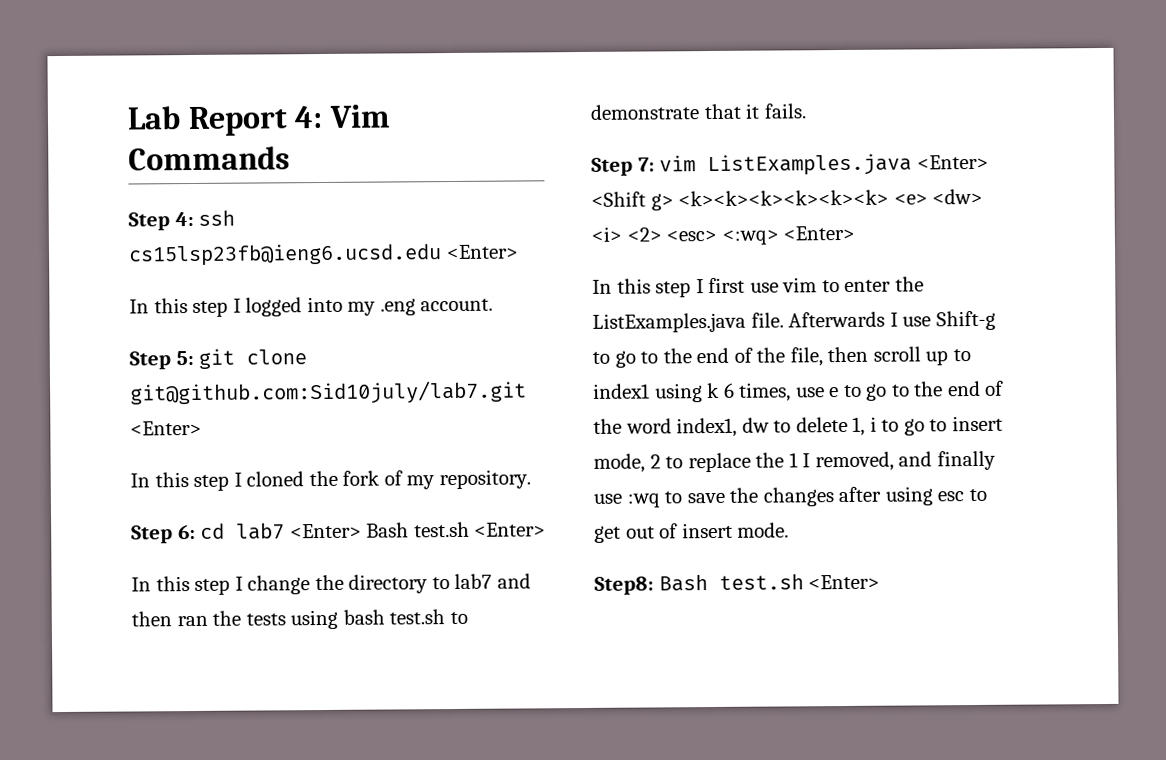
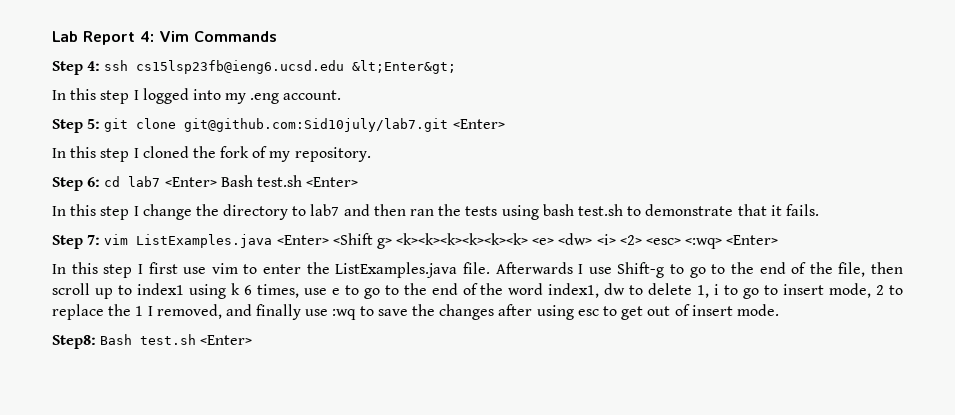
[445,244,519,260] <Enter> -> [352,60,457,74] &lt;Enter&gt;

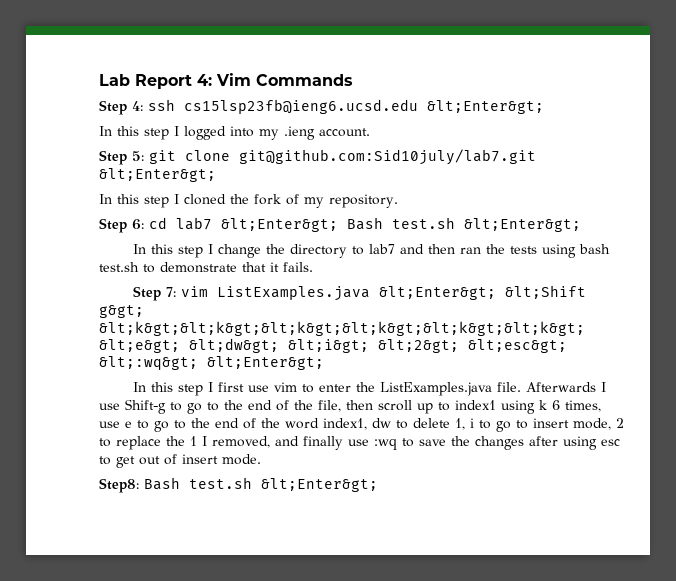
[250,93,280,104] .eng -> [284,126,315,140] .ieng
[452,119,505,129] <Enter> -> [99,168,216,182] &lt;Enter&gt;
[164,175,359,187] <Enter> Bash test.sh <Enter> -> [221,217,581,232] &lt;Enter&gt; Bash test.sh &lt;Enter&gt;
[276,233,779,249] <Enter> <Shift g> <k><k><k><k><k><k> <e> <dw> <i> <2> <esc> <:wq> <Enter> -> [378,285,586,300] [99,305,144,318] [99,321,585,336] [99,338,567,353] [99,356,324,370] &lt;Enter&gt; &lt;Shift g&gt; &lt;k&gt;&lt;k&gt;&lt;k&gt;&lt;k&gt;&lt;k&gt;&lt;k&gt; &lt;e&gt; &lt;dw&gt; &lt;i&gt; &lt;2&gt; &lt;esc&gt; &lt;:wq&gt; &lt;Enter&gt;
[200,335,253,345] <Enter> -> [261,478,378,492] &lt;Enter&gt;

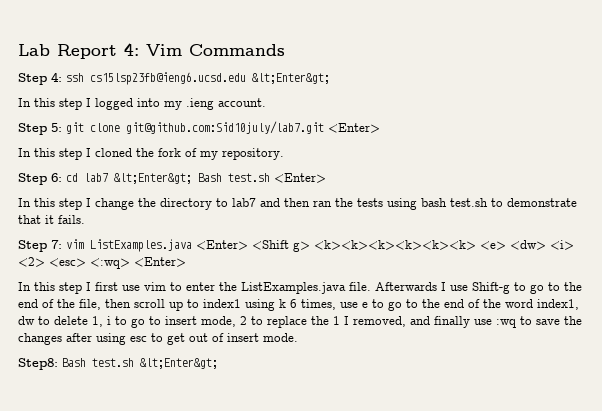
[99,168,216,182] &lt;Enter&gt; -> [328,123,380,133] <Enter>
[464,218,581,232] &lt;Enter&gt; -> [274,173,326,183] <Enter>
[378,285,586,300] [99,305,144,318] [99,321,585,336] [99,338,567,353] [99,356,324,370] &lt;Enter&gt; &lt;Shift g&gt; &lt;k&gt;&lt;k&gt;&lt;k&gt;&lt;k&gt;&lt;k&gt;&lt;k&gt; &lt;e&gt; &lt;dw&gt; &lt;i&gt; &lt;2&gt; &lt;esc&gt; &lt;:wq&gt; &lt;Enter&gt; -> [196,240,574,252] [18,257,186,269] <Enter> <Shift g> <k><k><k><k><k><k> <e> <dw> <i> <2> <esc> <:wq> <Enter>

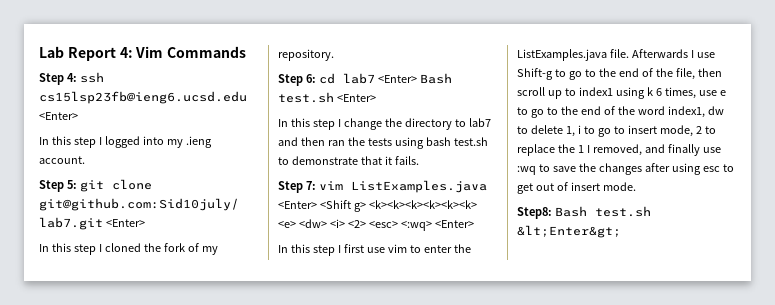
[252,73,330,84] &lt;Enter&gt; -> [39,112,78,120] <Enter>
[114,173,192,184] &lt;Enter&gt; -> [377,75,417,83] <Enter>

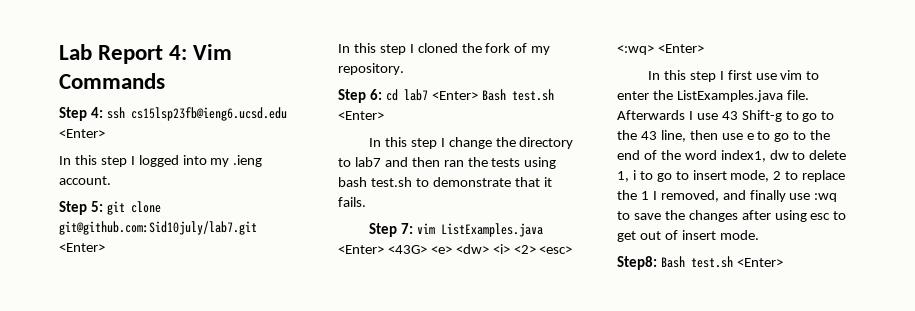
[319,200,477,212] <Shift g> <k><k><k><k><k><k> -> [387,245,427,254] <43G>
(715, 55) none -> [721,111,738,120] 43
[618,68,722,80] [517,87,696,99] end of the file, then scroll up to index1 using k 6 times, -> [640,130,718,142] 43 line, then
[517,225,621,238] &lt;Enter&gt; -> [736,258,783,267] <Enter>

